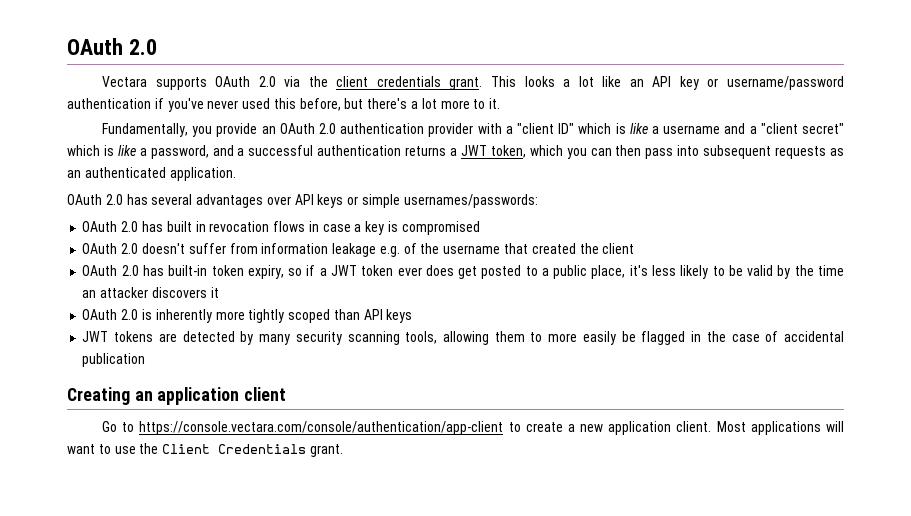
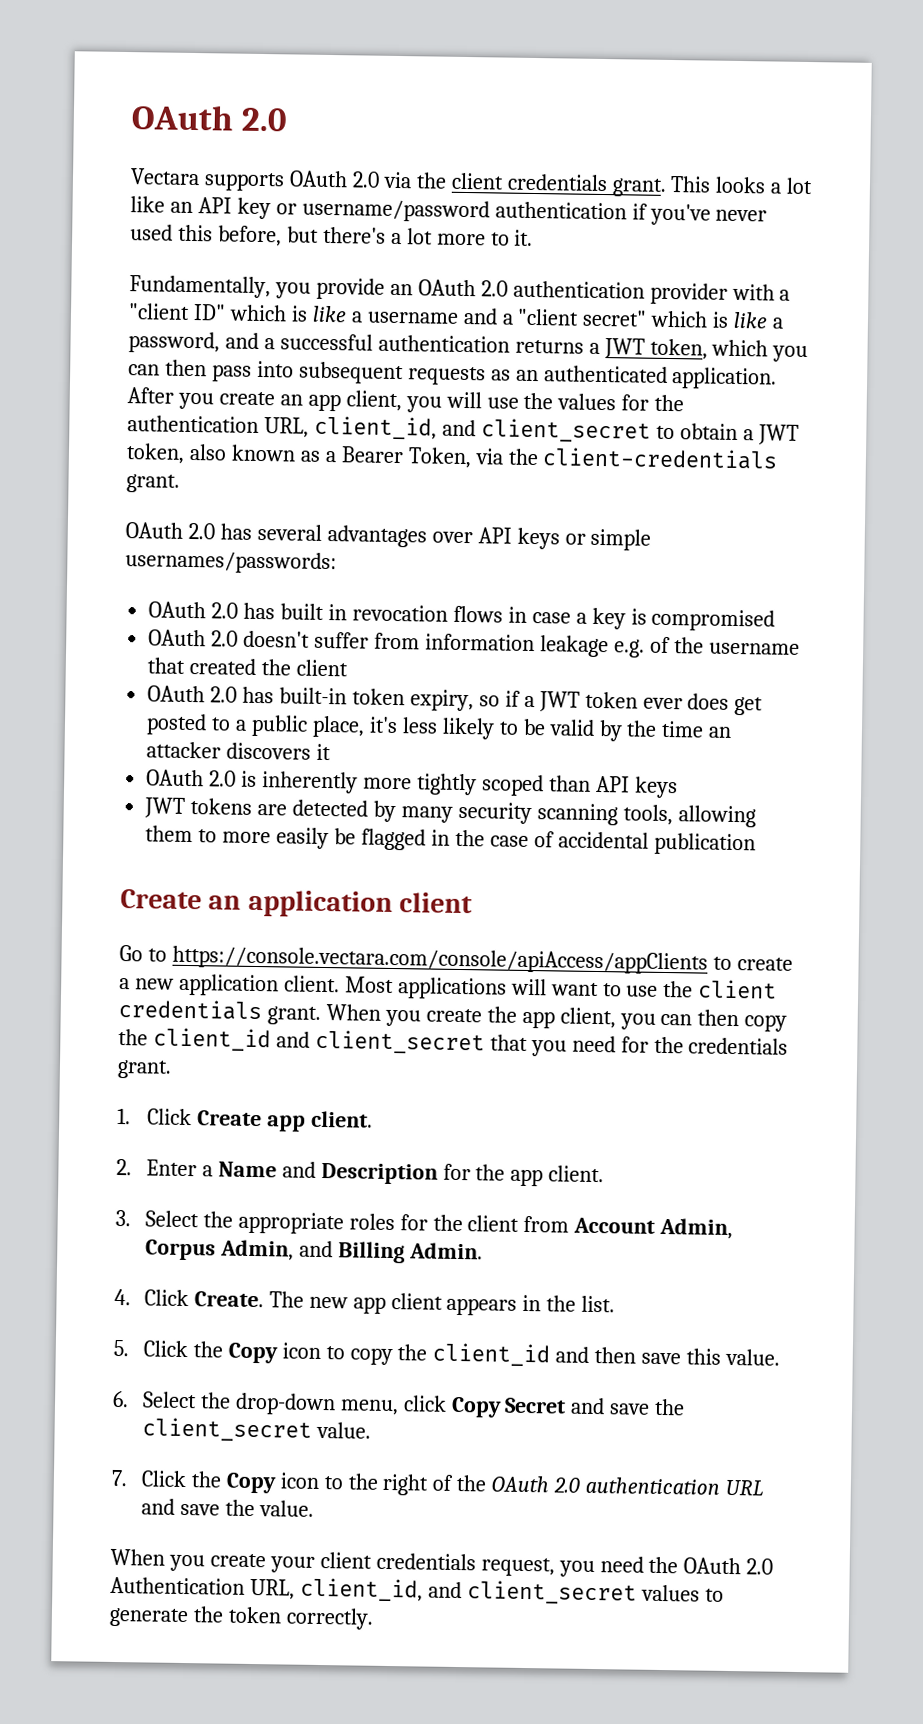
(236, 174) none -> [127,387,685,413] [127,415,799,445] [126,443,779,470] [126,474,180,493] After you create an app client, you will use the values for the authentication URL, client_id, and client_secret to obtain a JWT token, also known as a Bearer Token, via the client-credentials grant.
[67,387,130,405] Creating -> [120,889,202,910] Create
[139,421,504,435] https://console.vectara.com/console/authentication/app-client -> [171,945,708,975] https://console.vectara.com/console/apiAccess/appClients
[162,444,343,457] Client Credentials grant. -> [698,979,778,999] [118,998,788,1032] [118,1027,789,1057] [117,1059,172,1079] [117,1107,373,1132] [116,1158,605,1187] [115,1209,734,1240] [144,1239,483,1264] [114,1288,616,1316] [113,1339,781,1367] [112,1390,686,1418] [141,1417,371,1442] [111,1469,764,1496] [140,1498,314,1517] [110,1548,774,1578] [110,1576,724,1605] [109,1606,374,1630] client credentials grant. When you create the app client, you can then copy the client_id and client_secret that you need for the credentials grant. // 1. Click Create app client. // 2. Enter a Name and Description for the app client. // 3. Select the appropriate roles for the client from Account Admin, Corpus Admin, and Billing Admin. // 4. Click Create. The new app client appears in the list. // 5. Click the Copy icon to copy the client_id and then save this value. // 6. Select the drop-down menu, click Copy Secret and save the client_secret value. // 7. Click the Copy icon to the right of the OAuth 2.0 authentication URL and save the value. // When you create your client credentials request, you need the OAuth 2.0 Authentication URL, client_id, and client_secret values to generate the token correctly.

